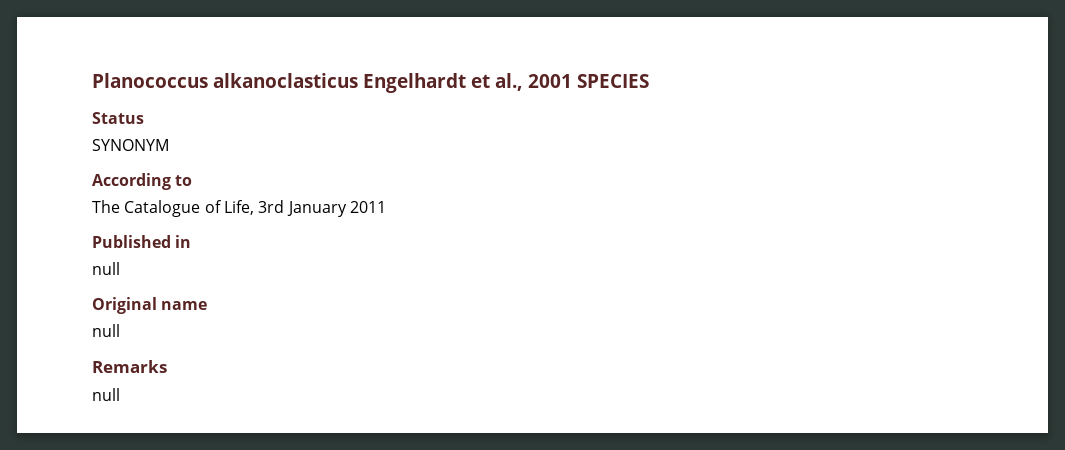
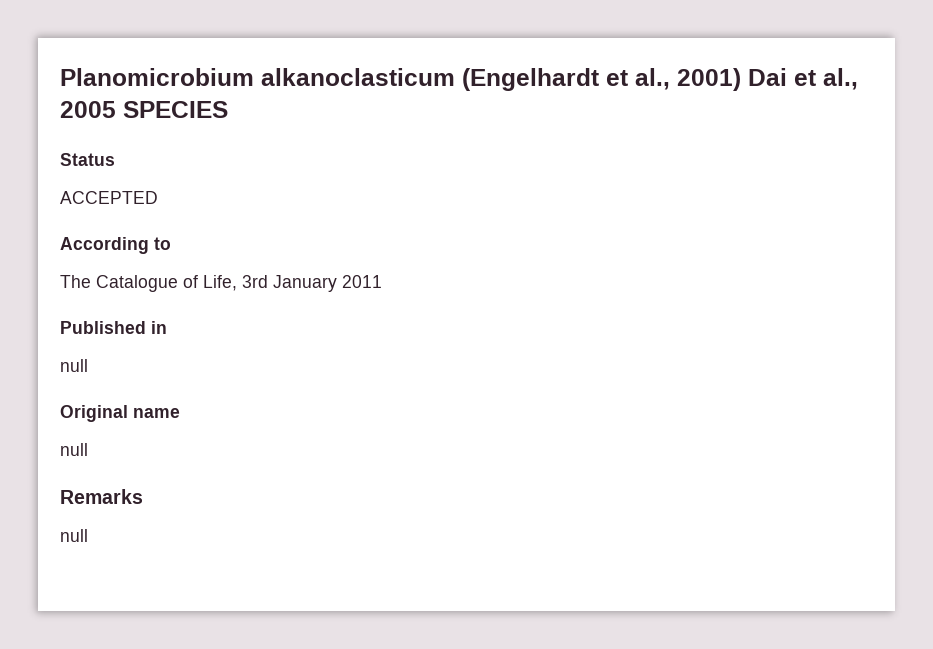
[92,73,572,93] Planococcus alkanoclasticus Engelhardt et al., 2001 -> [60,68,858,91] [60,101,116,118] Planomicrobium alkanoclasticum (Engelhardt et al., 2001) Dai et al., 2005
[92,139,169,151] SYNONYM -> [60,191,158,204] ACCEPTED

